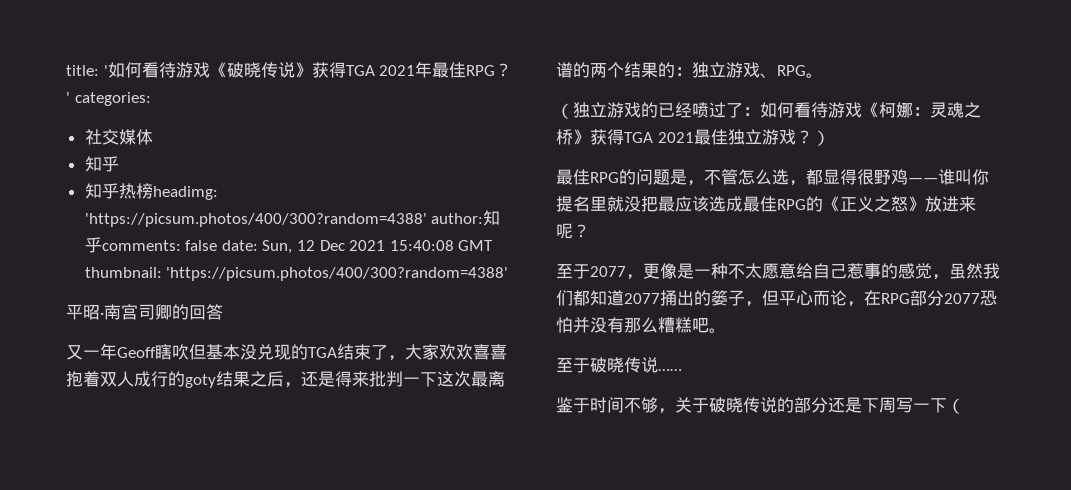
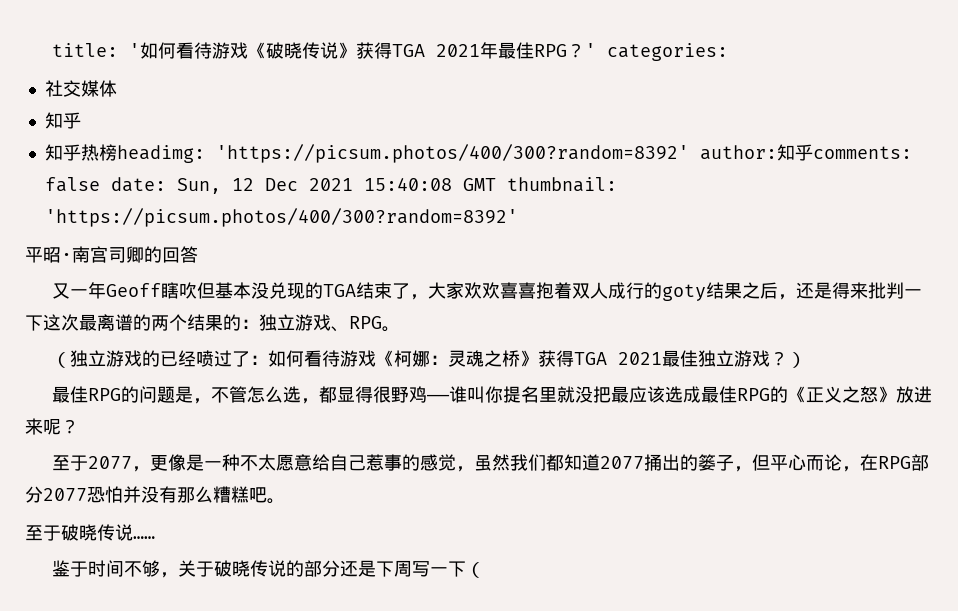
[84,213,427,227] 'https://picsum.photos/400/300?random=4388' -> [215,144,689,163] 'https://picsum.photos/400/300?random=8392'
[166,267,509,281] 'https://picsum.photos/400/300?random=4388' -> [44,208,518,227] 'https://picsum.photos/400/300?random=8392'

